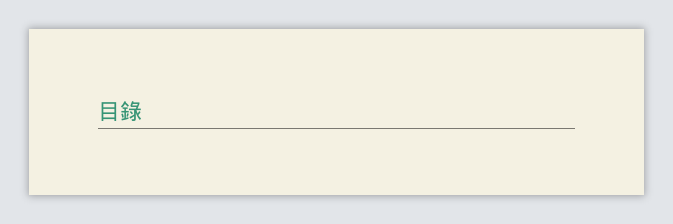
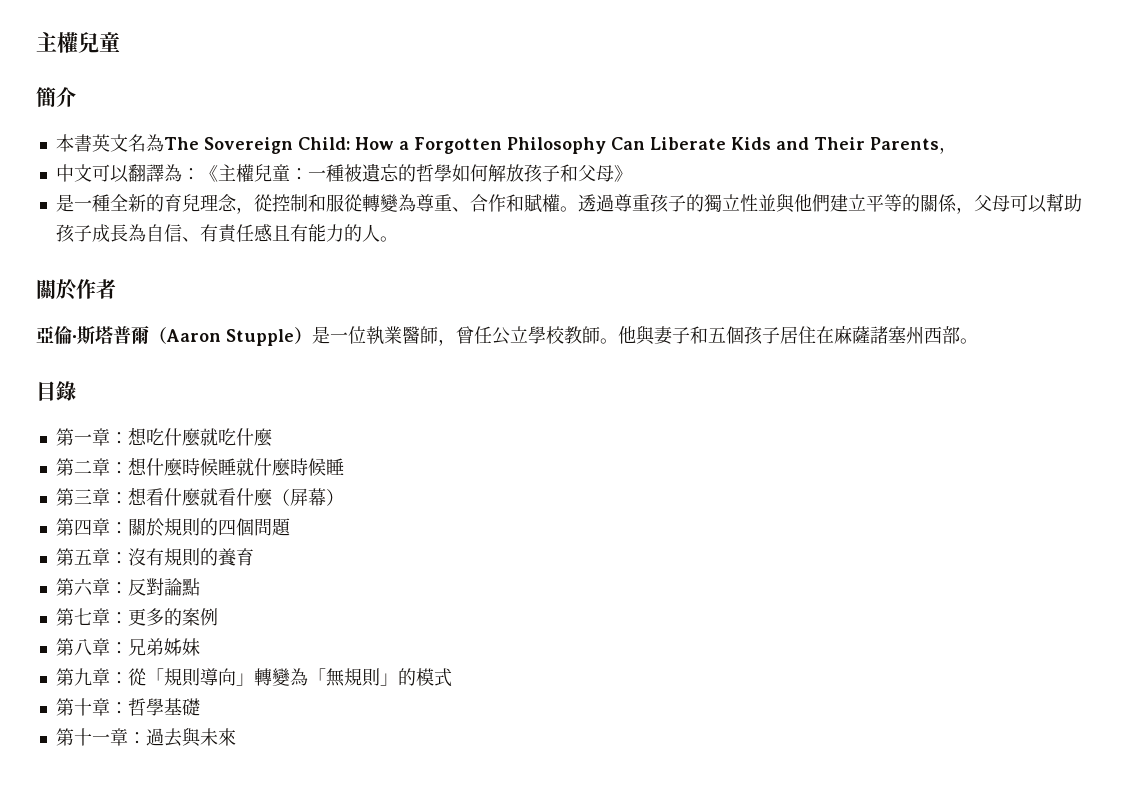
[98,101,142,121] 目錄 -> [36,32,120,53] [36,87,76,107] [55,134,957,154] [55,163,632,183] [55,193,1082,214] [55,224,398,243] [36,279,116,300] [36,325,978,346] [36,381,76,401] [55,427,272,447] [55,457,344,477] [55,487,344,507] [55,518,291,537] [55,548,254,567] [55,578,200,596] [55,608,218,626] [55,638,200,656] [55,668,452,687] [55,698,200,716] [55,727,236,747] 主權兒童 // 簡介 // 本書英文名為The Sovereign Child: How a Forgotten Philosophy Can Liberate Kids and Their Parents， // 中文可以翻譯為：《主權兒童：一種被遺忘的哲學如何解放孩子和父母》 // 是一種全新的育兒理念，從控制和服從轉變為尊重、合作和賦權。透過尊重孩子的獨立性並與他們建立平等的關係，父母可以幫助孩子成長為自信、有責任感且有能力的人。 // 關於作者 // 亞倫·斯塔普爾（Aaron Stupple）是一位執業醫師，曾任公立學校教師。他與妻子和五個孩子居住在麻薩諸塞州西部。 // 目錄 // 第一章：想吃什麼就吃什麼 // 第二章：想什麼時候睡就什麼時候睡 // 第三章：想看什麼就看什麼（屏幕） // 第四章：關於規則的四個問題 // 第五章：沒有規則的養育 // 第六章：反對論點 // 第七章：更多的案例 // 第八章：兄弟姊妹 // 第九章：從「規則導向」轉變為「無規則」的模式 // 第十章：哲學基礎 // 第十一章：過去與未來

